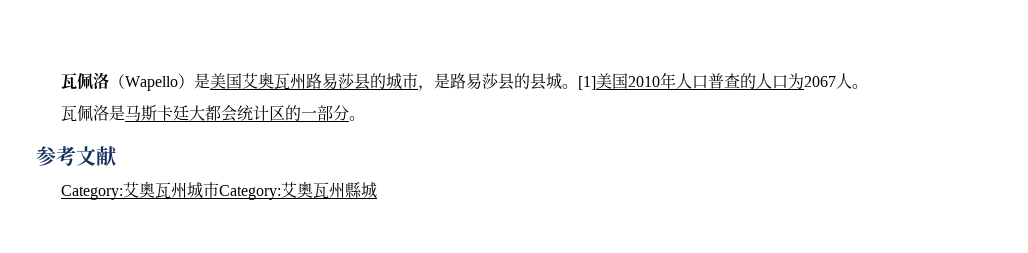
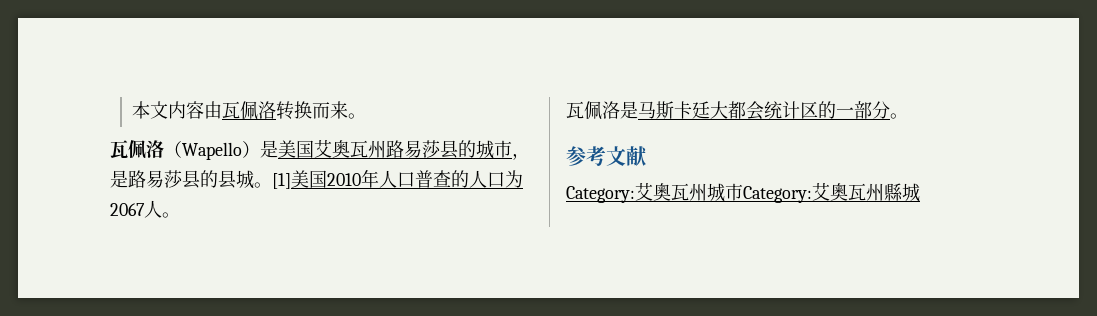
(60, 81) none -> [132,101,367,120] 本文内容由瓦佩洛转换而来。 //

